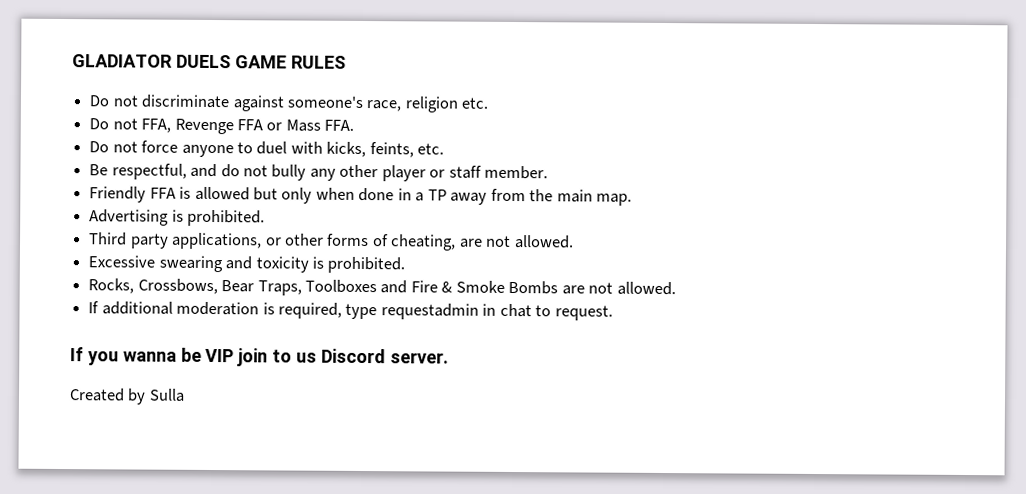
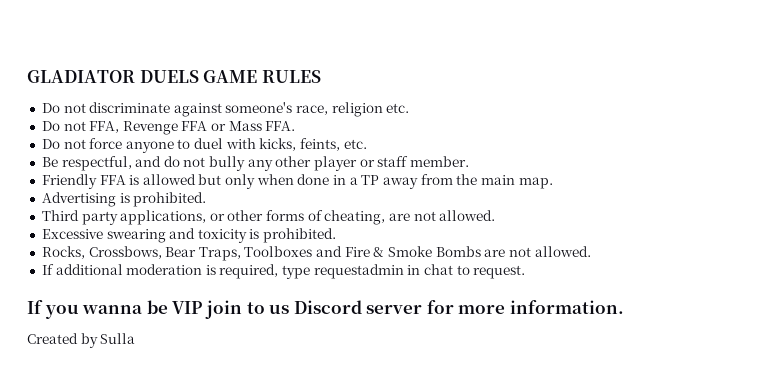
[389,352,449,364] server. -> [366,300,625,314] server for more information.

